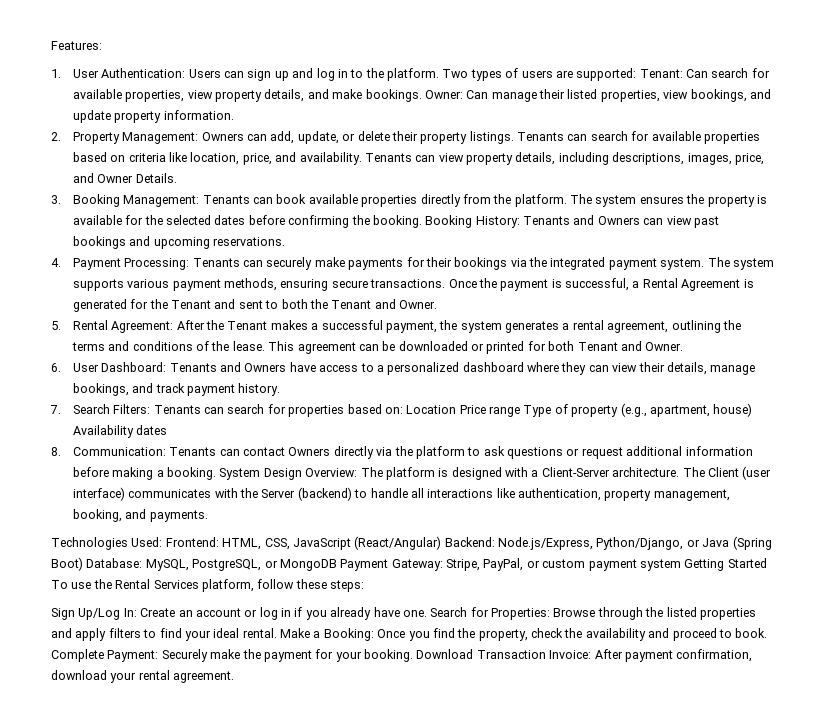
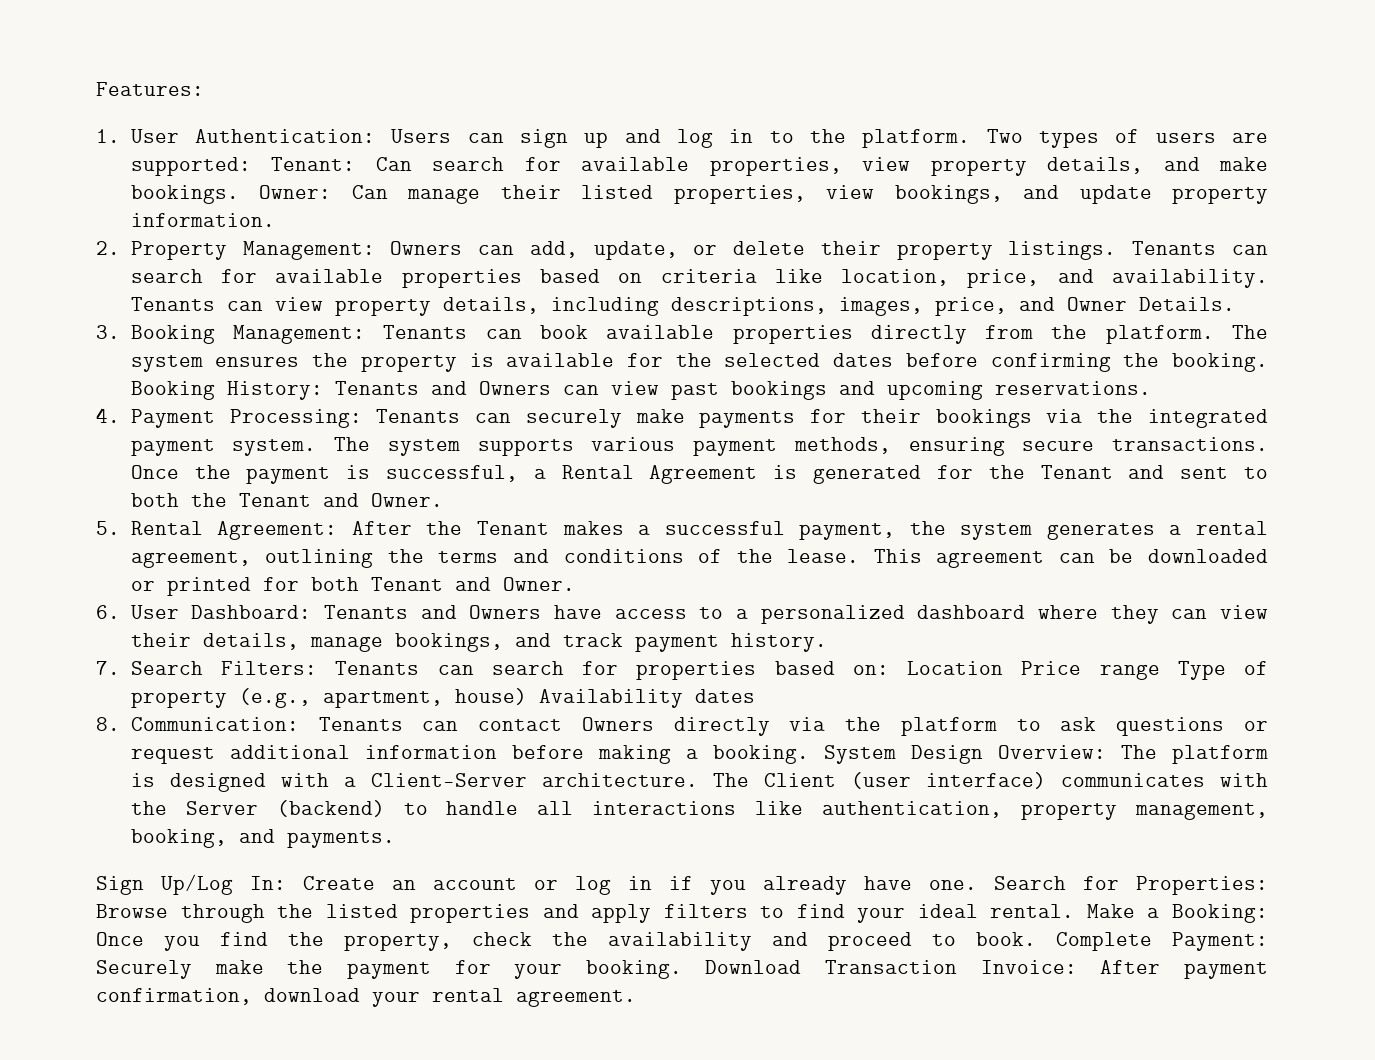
[51,536,772,550] [51,557,767,571] [51,579,364,592] // Technologies Used: Frontend: HTML, CSS, JavaScript (React/Angular) Backend: Node.js/Express, Python/Django, or Java (Spring Boot) Database: MySQL, PostgreSQL, or MongoDB Payment Gateway: Stripe, PayPal, or custom payment system Getting Started To use the Rental Services platform, follow these steps: -> (395, 839) none

